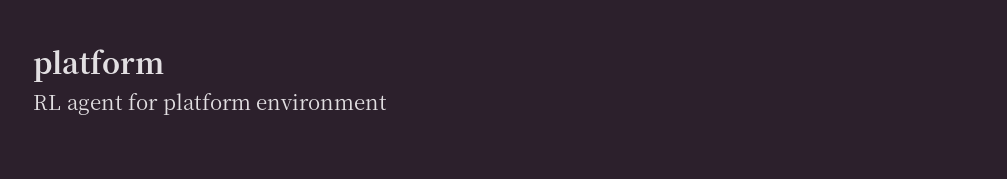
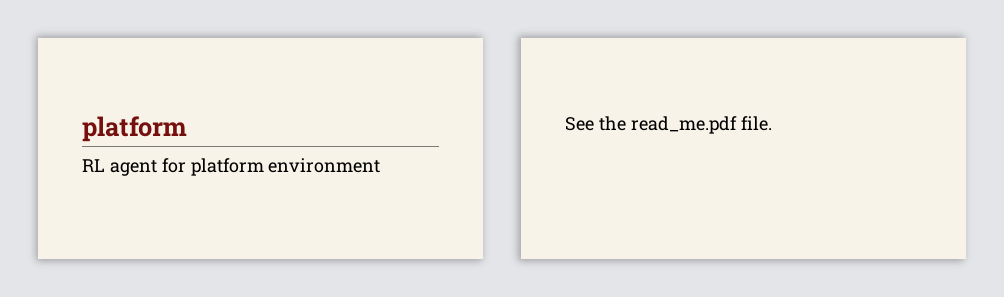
(388, 102) none -> [565,116,772,134] // See the read_me.pdf file.

